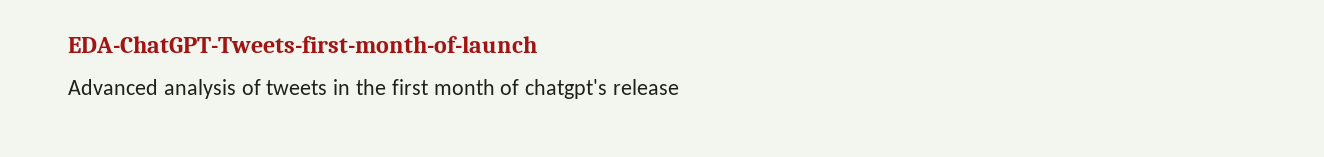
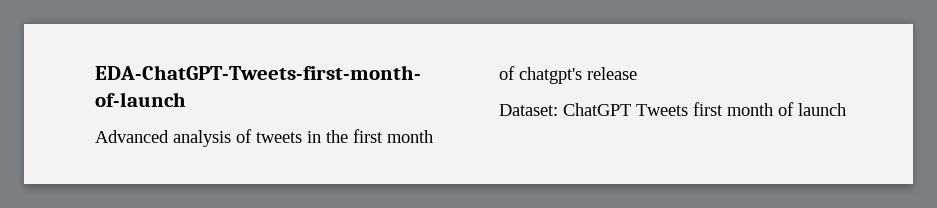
(680, 87) none -> [499,102,846,116] // Dataset: ChatGPT Tweets first month of launch

